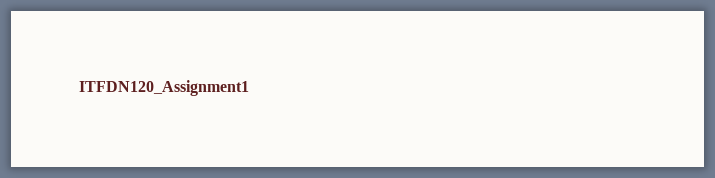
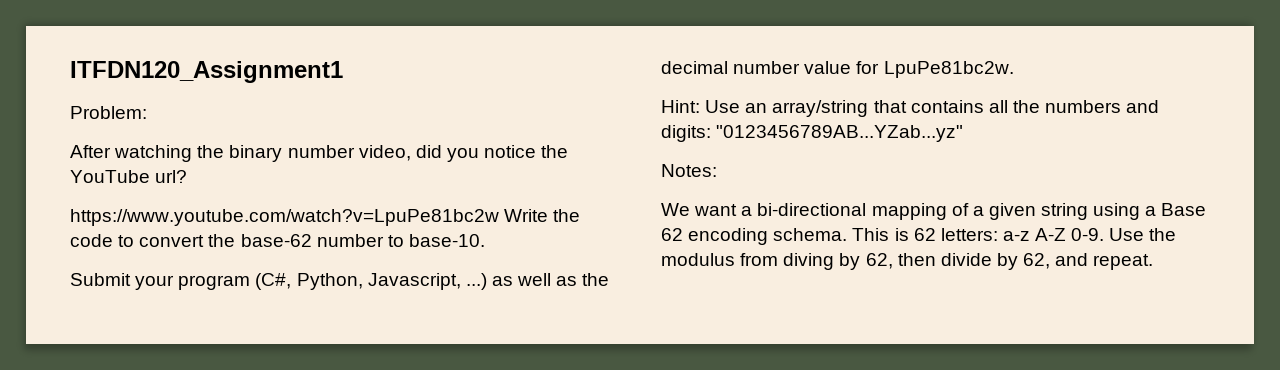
(249, 88) none -> [70,106,147,119] [70,145,569,162] [70,170,188,183] [70,209,581,226] [70,234,485,247] [70,273,610,290] [661,61,1014,78] [661,100,1160,117] [661,125,964,142] [661,164,717,177] [661,203,1207,220] [661,228,1177,245] [661,253,1154,270] // Problem: // After watching the binary number video, did you notice the YouTube url? // https://www.youtube.com/watch?v=LpuPe81bc2w Write the code to convert the base-62 number to base-10. // Submit your program (C#, Python, Javascript, ...) as well as the decimal number value for LpuPe81bc2w. // Hint: Use an array/string that contains all the numbers and digits: "0123456789AB...YZab...yz" // Notes: // We want a bi-directional mapping of a given string using a Base 62 encoding schema. This is 62 letters: a-z A-Z 0-9. Use the modulus from diving by 62, then divide by 62, and repeat.

